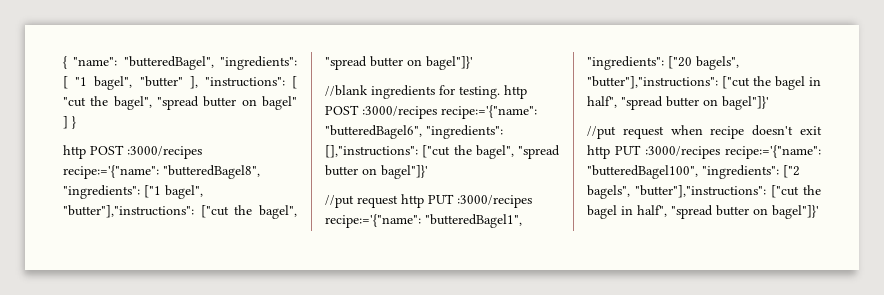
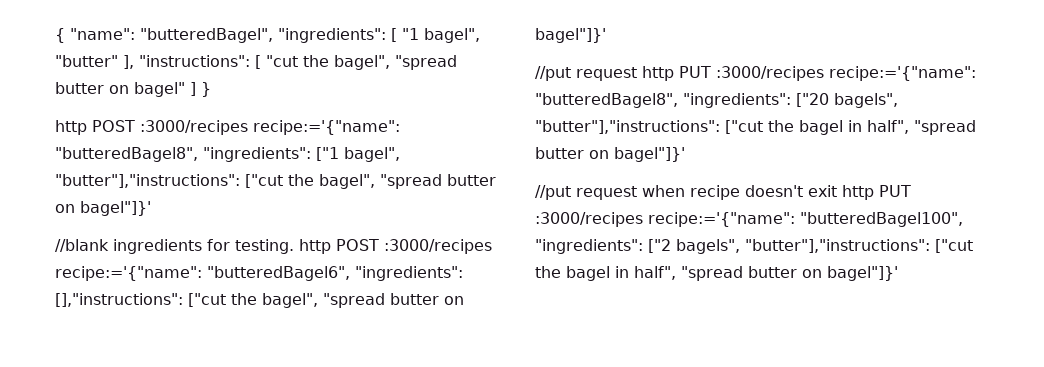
[425,214,522,228] "butteredBagel1", -> [535,93,678,108] "butteredBagel8",

